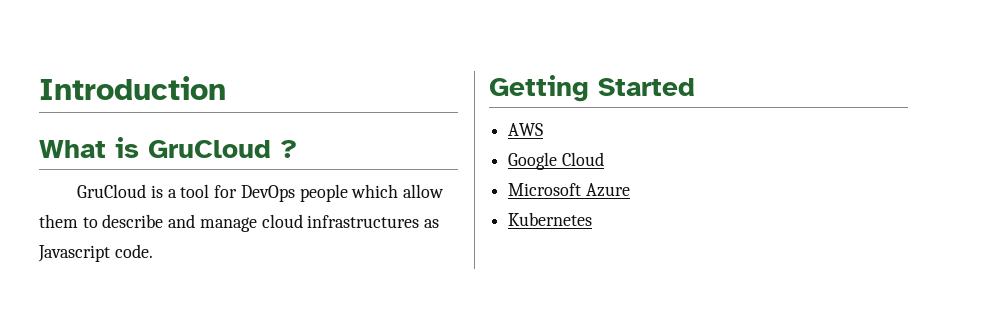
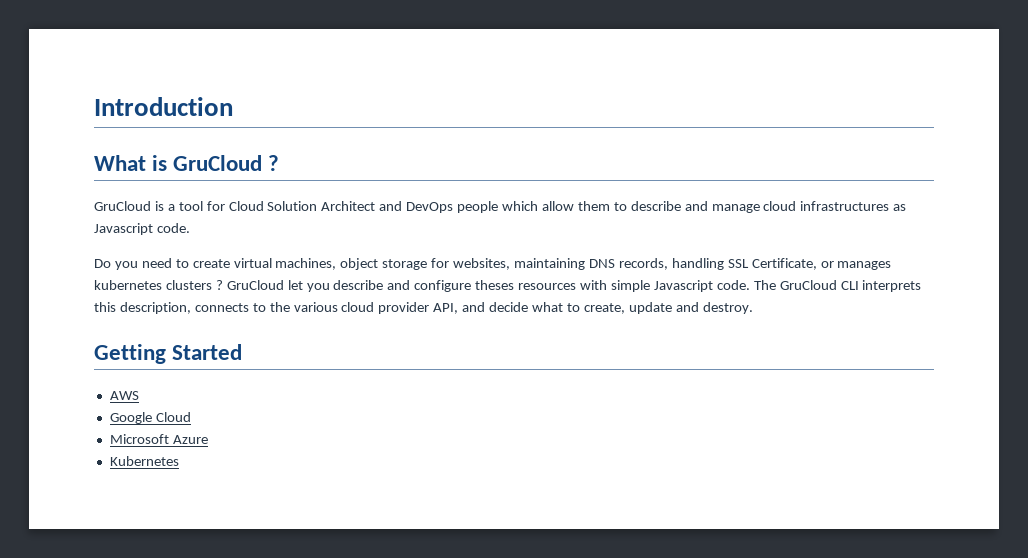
(238, 191) none -> [228,201,403,211] Cloud Solution Architect and
(153, 251) none -> [94,258,892,270] [94,280,922,292] [94,302,753,314] // Do you need to create virtual machines, object storage for websites, maintaining DNS records, handling SSL Certificate, or manages kubernetes clusters ? GruCloud let you describe and configure theses resources with simple Javascript code. The GruCloud CLI interprets this description, connects to the various cloud provider API, and decide what to create, update and destroy.

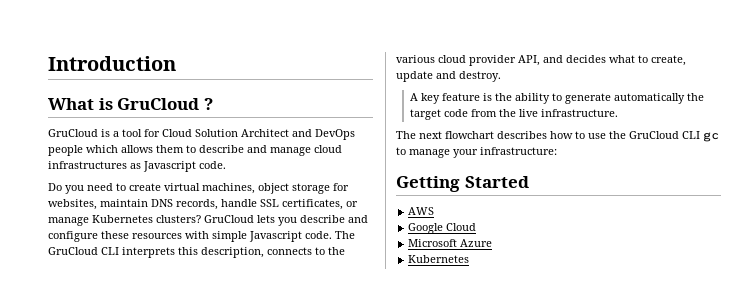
[541,201,574,211] allow -> [121,145,153,153] allows
[514,258,586,270] maintaining -> [100,199,148,207] maintain
[671,258,892,270] [94,280,303,290] handling SSL Certificate, or manages kubernetes clusters ? GruCloud let -> [221,199,358,210] [48,215,275,226] handle SSL certificates, or manage Kubernetes clusters? GruCloud lets
[475,280,515,290] theses -> [101,231,129,239] these
[489,302,529,312] decide -> [566,55,606,63] decides
(753, 308) none -> [409,93,704,104] [409,109,618,120] [396,131,719,142] [396,147,557,158] // A key feature is the ability to generate automatically the target code from the live infrastructure. // The next flowchart describes how to use the GruCloud CLI gc to manage your infrastructure:

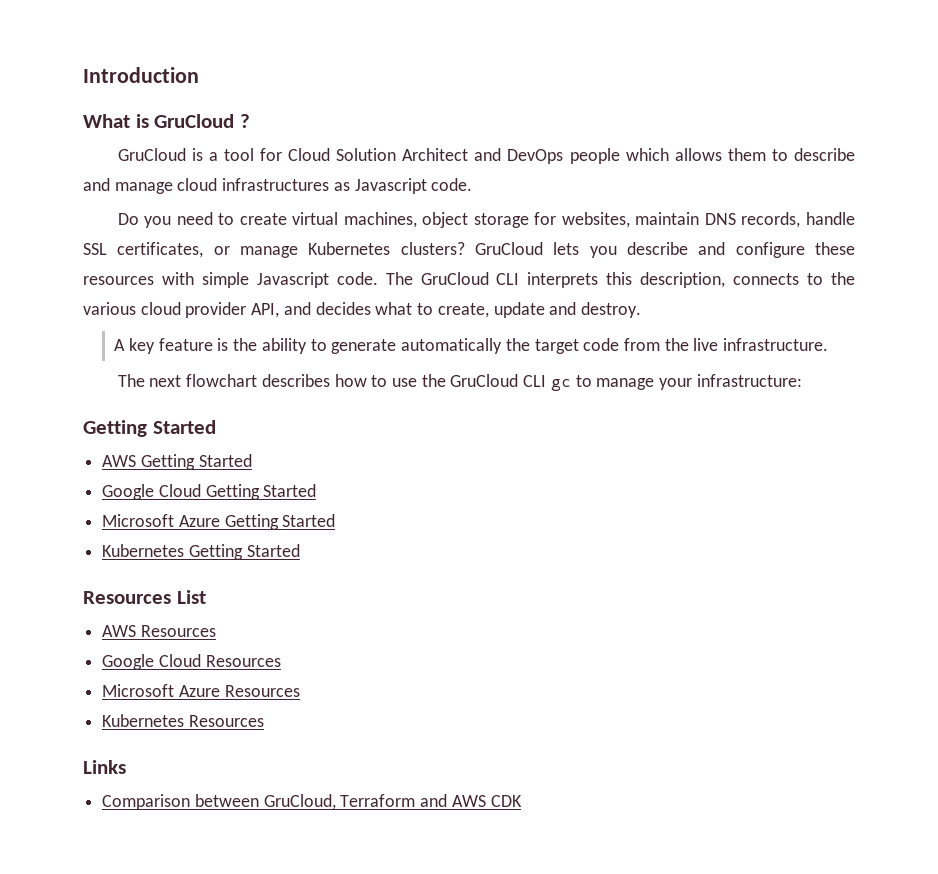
[408,223,477,234] [408,239,493,247] [408,255,470,263] // Google Cloud // Microsoft Azure // Kubernetes -> [140,454,252,470] [102,484,317,500] [102,514,336,530] [102,544,300,560] [83,590,206,604] [102,625,216,637] [102,654,281,670] [102,684,300,697] [102,714,264,727] [83,760,126,774] [102,794,522,810] Getting Started // Google Cloud Getting Started // Microsoft Azure Getting Started // Kubernetes Getting Started // Resources List // AWS Resources // Google Cloud Resources // Microsoft Azure Resources // Kubernetes Resources // Links // Comparison between GruCloud, Terraform and AWS CDK

